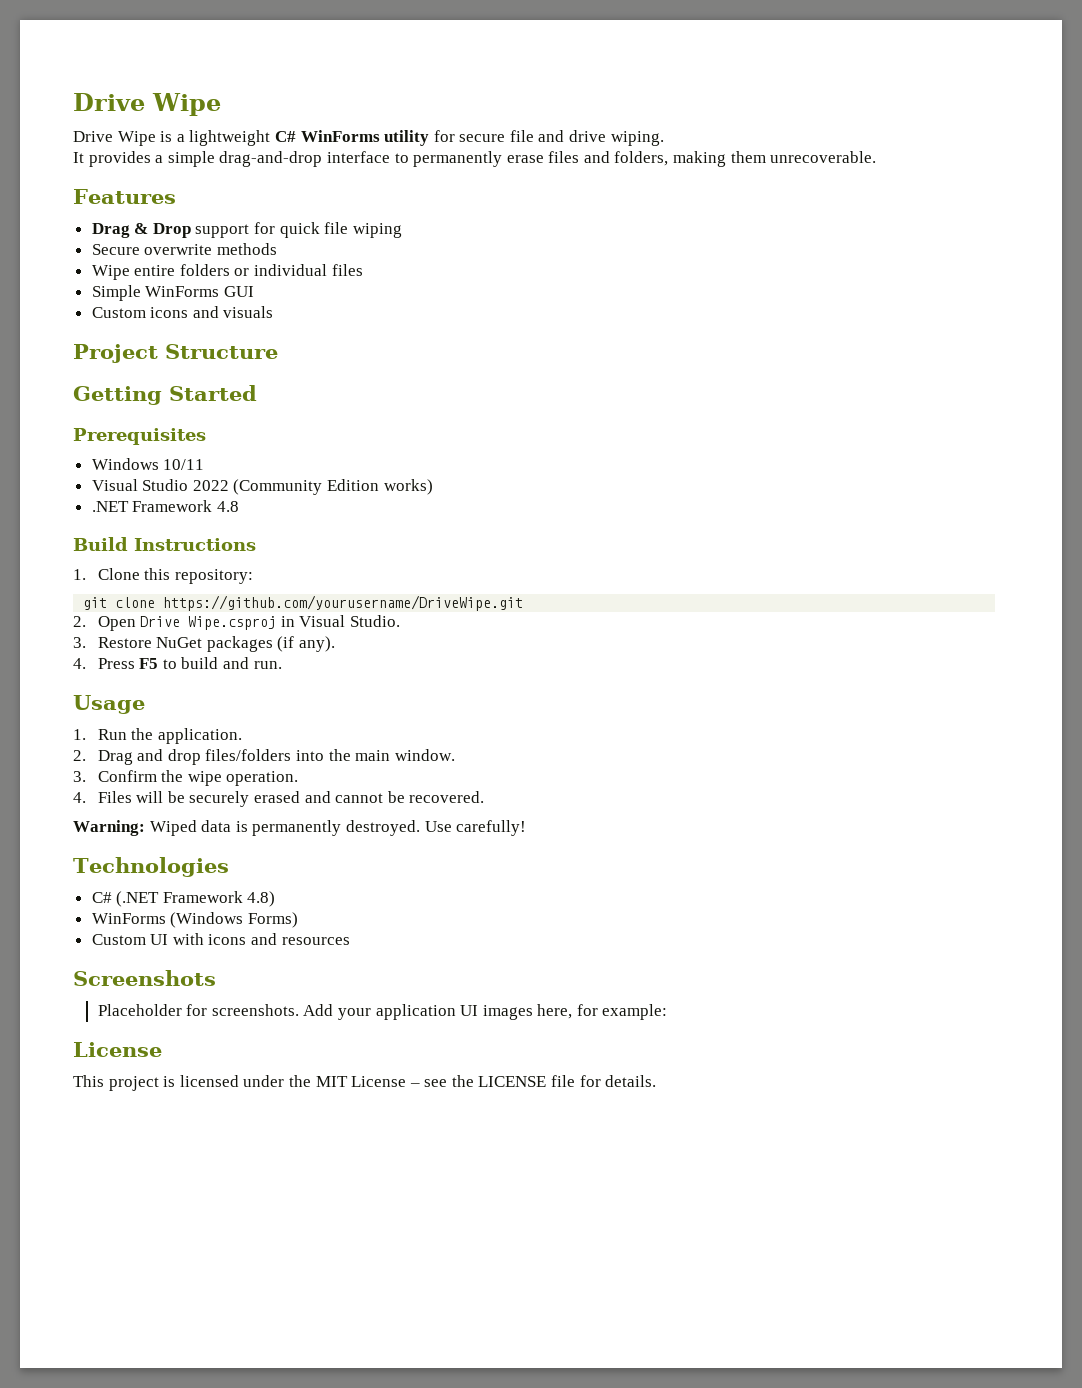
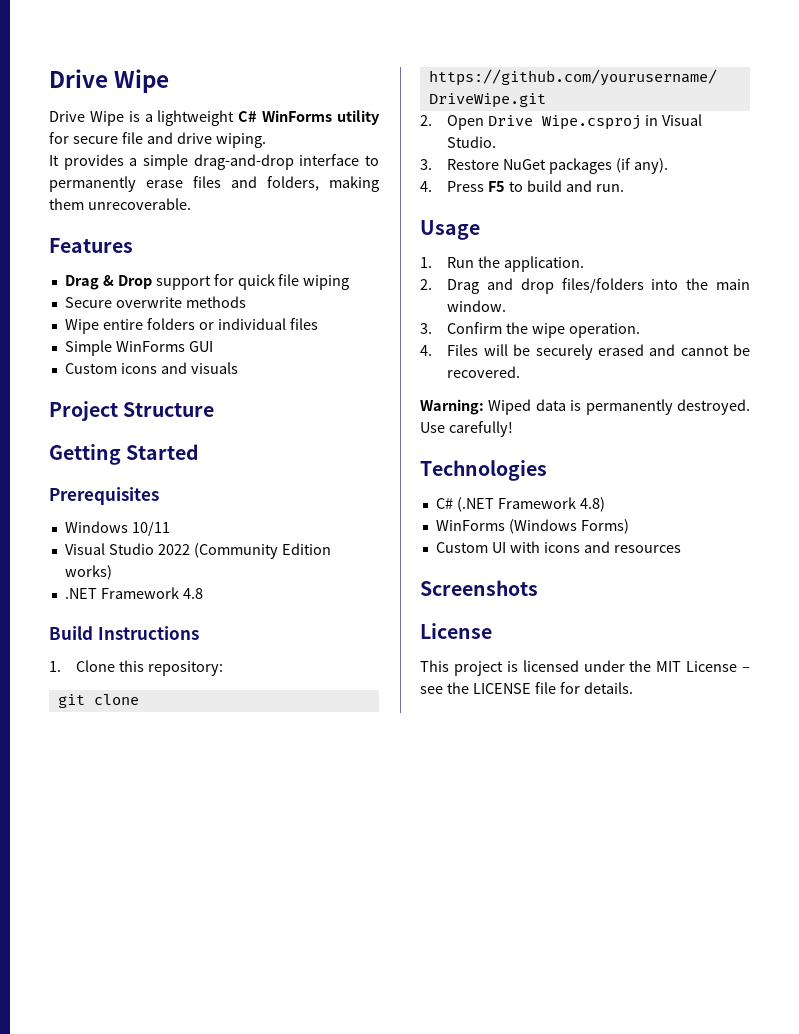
[97,1004,668,1020] // Placeholder for screenshots. Add your application UI images here, for example: -> (538, 588) none

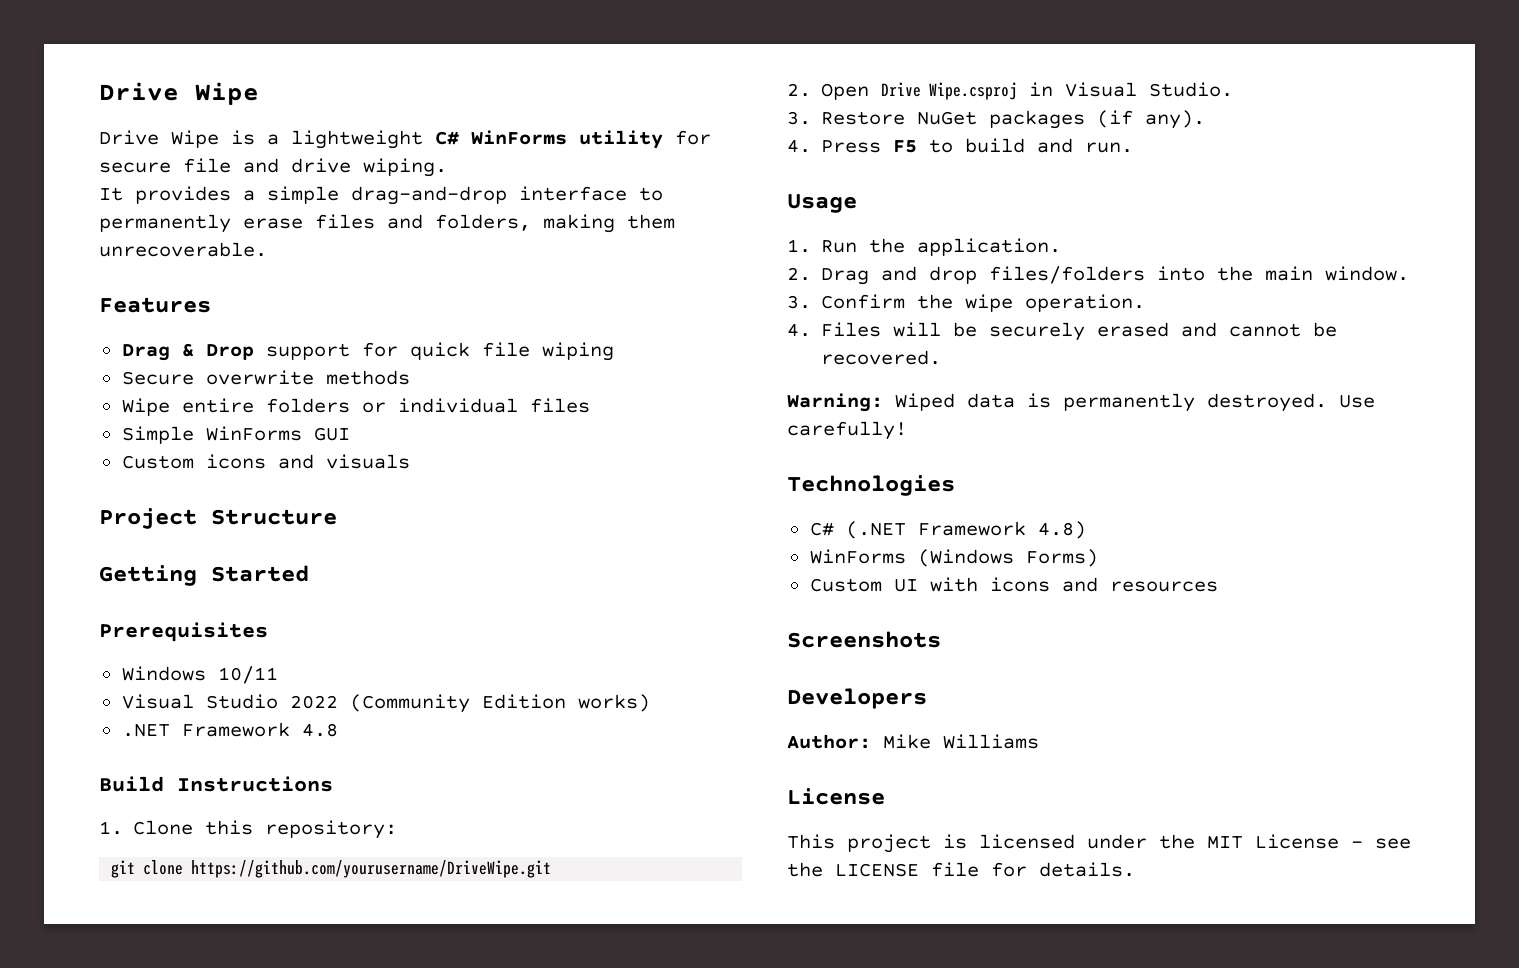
(538, 588) none -> [787,688,927,709] [787,734,1039,749] // Developers // Author: Mike Williams

